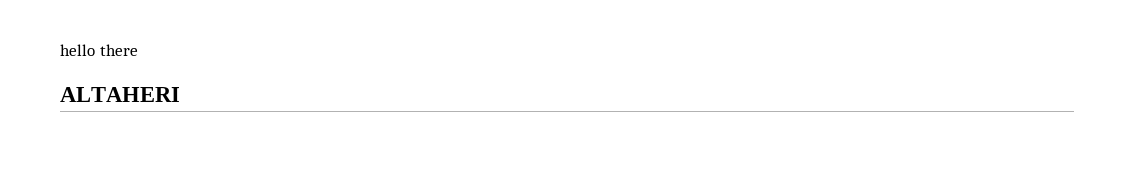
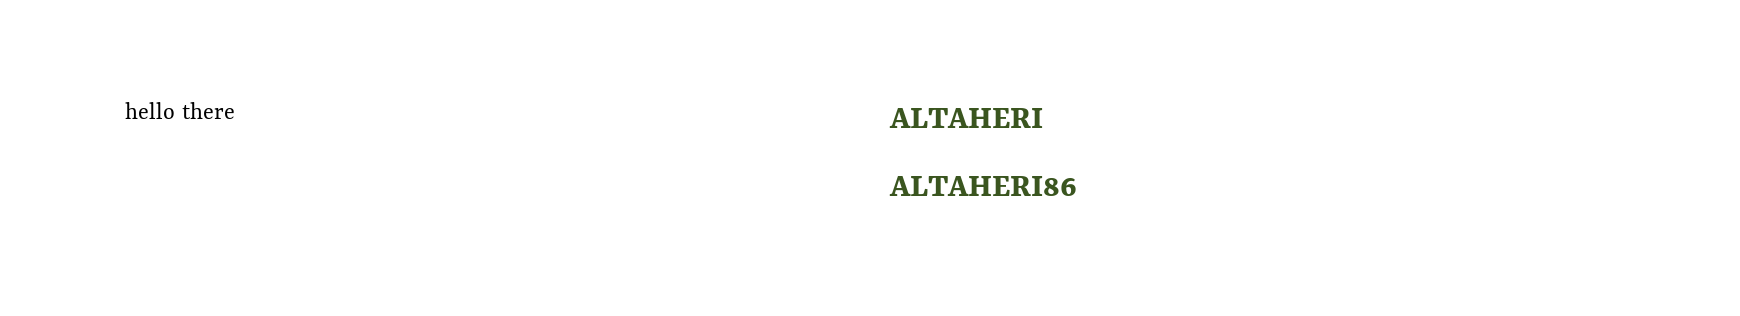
(180, 94) none -> [889,176,1077,196] // ALTAHERI86

